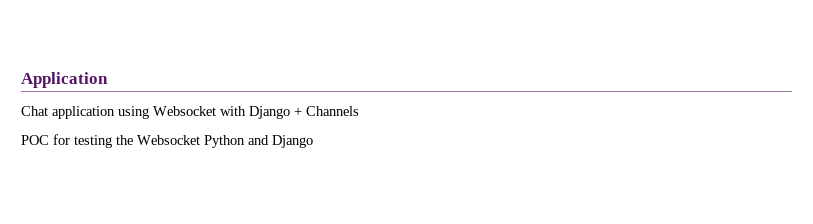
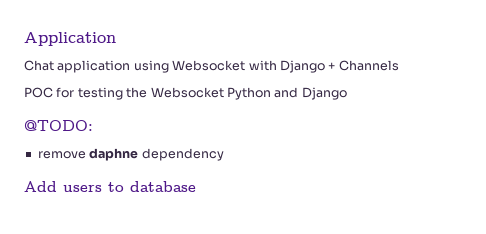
(313, 141) none -> [24,120,93,131] [37,148,224,161] [24,181,196,192] // @TODO: // remove daphne dependency // Add users to database

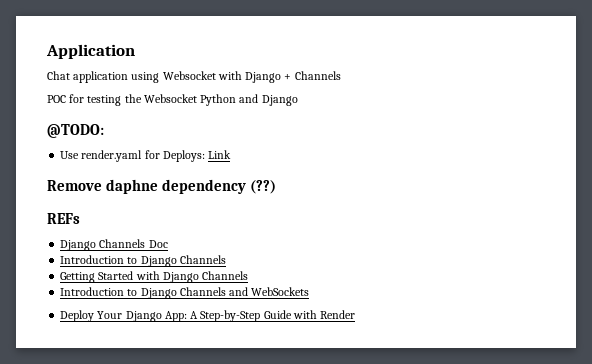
[37,148,224,161] [24,181,196,192] remove daphne dependency // Add users to database -> [60,150,232,162] [47,179,277,194] [47,213,80,224] [60,239,168,251] [60,255,226,267] [60,271,249,283] [60,287,310,299] [60,310,356,322] Use render.yaml for Deploys: Link // Remove daphne dependency (??) // REFs // Django Channels Doc // Introduction to Django Channels // Getting Started with Django Channels // Introduction to Django Channels and WebSockets // Deploy Your Django App: A Step-by-Step Guide with Render

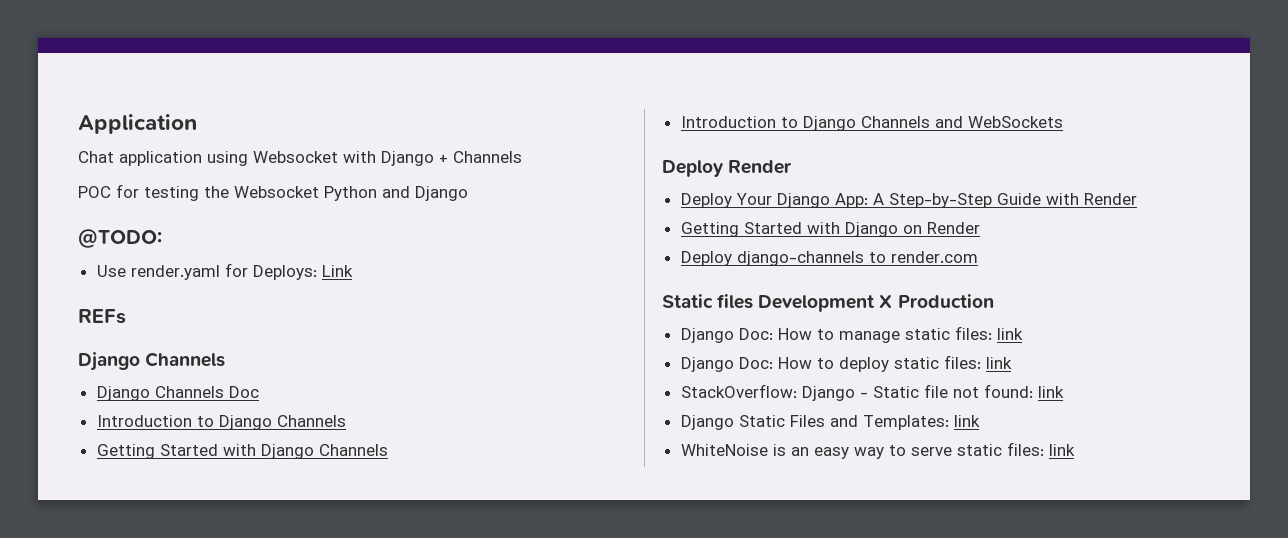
[47,179,277,194] [47,213,80,224] Remove daphne dependency (??) // REFs -> [78,309,126,324] [78,352,226,371] REFs // Django Channels
(310, 291) none -> [662,160,792,177] // Deploy Render
(356, 314) none -> [680,222,980,237] [680,251,978,266] [662,294,994,312] [680,326,1023,343] [680,355,1012,372] [680,384,1064,401] [680,415,980,430] [680,442,1075,459] // Getting Started with Django on Render // Deploy django-channels to render.com // Static files Development X Production // Django Doc: How to manage static files: link // Django Doc: How to deploy static files: link // StackOverflow: Django - Static file not found: link // Django Static Files and Templates: link // WhiteNoise is an easy way to serve static files: link

